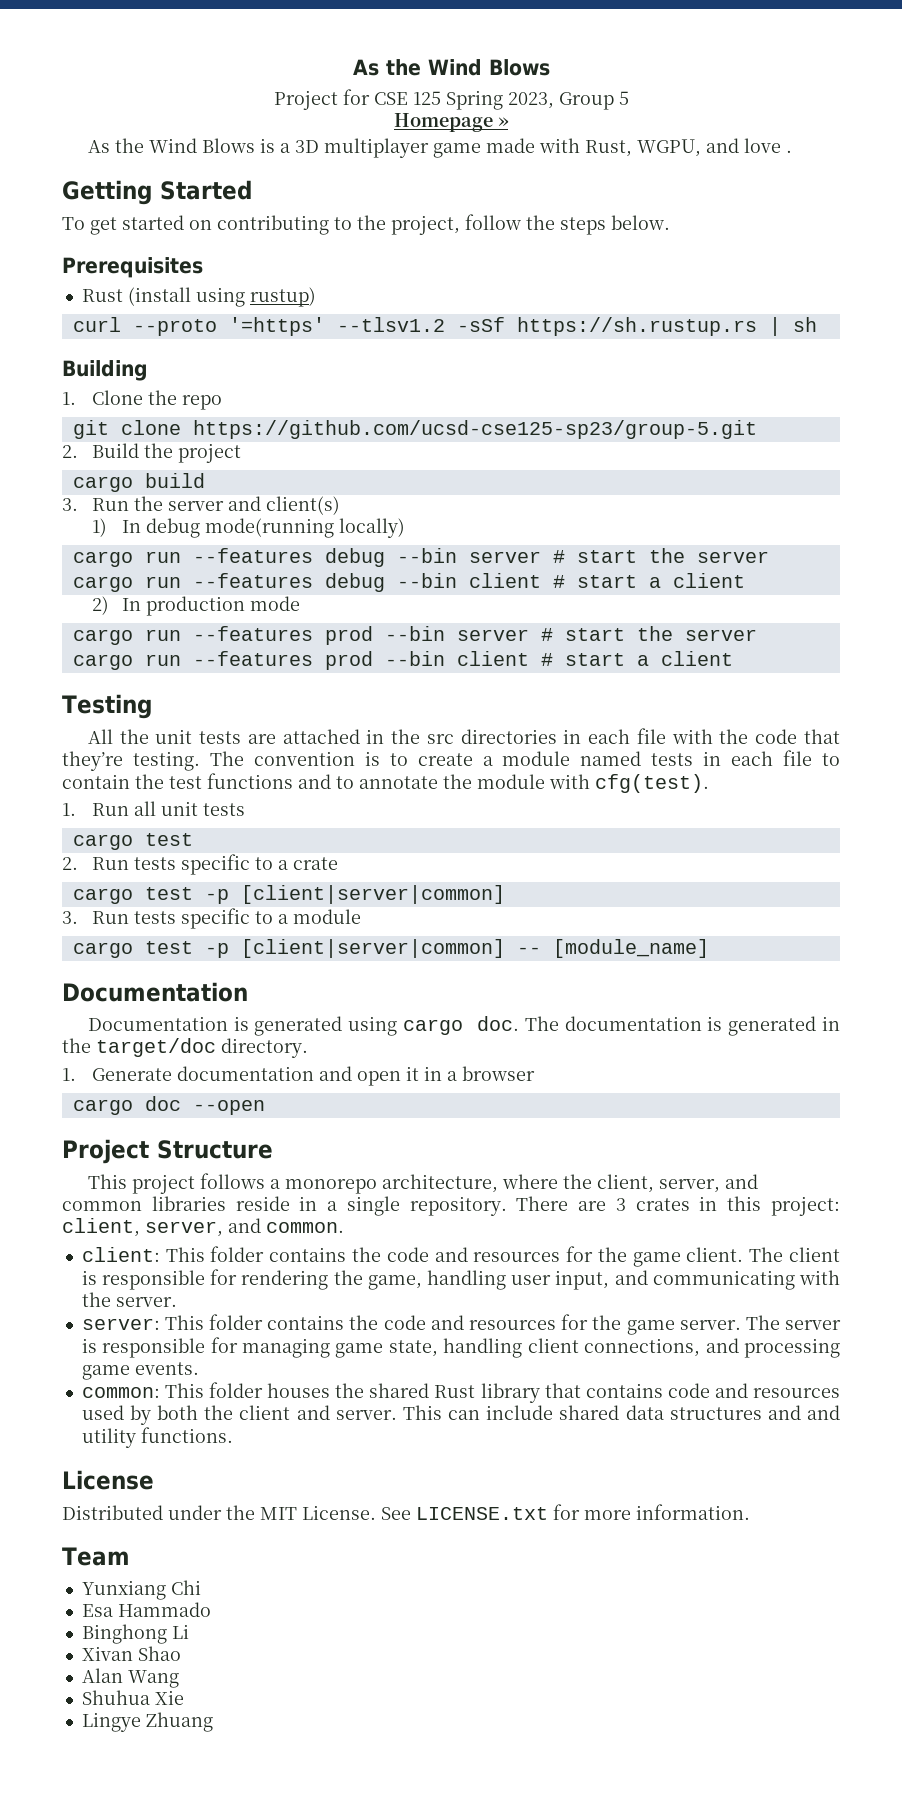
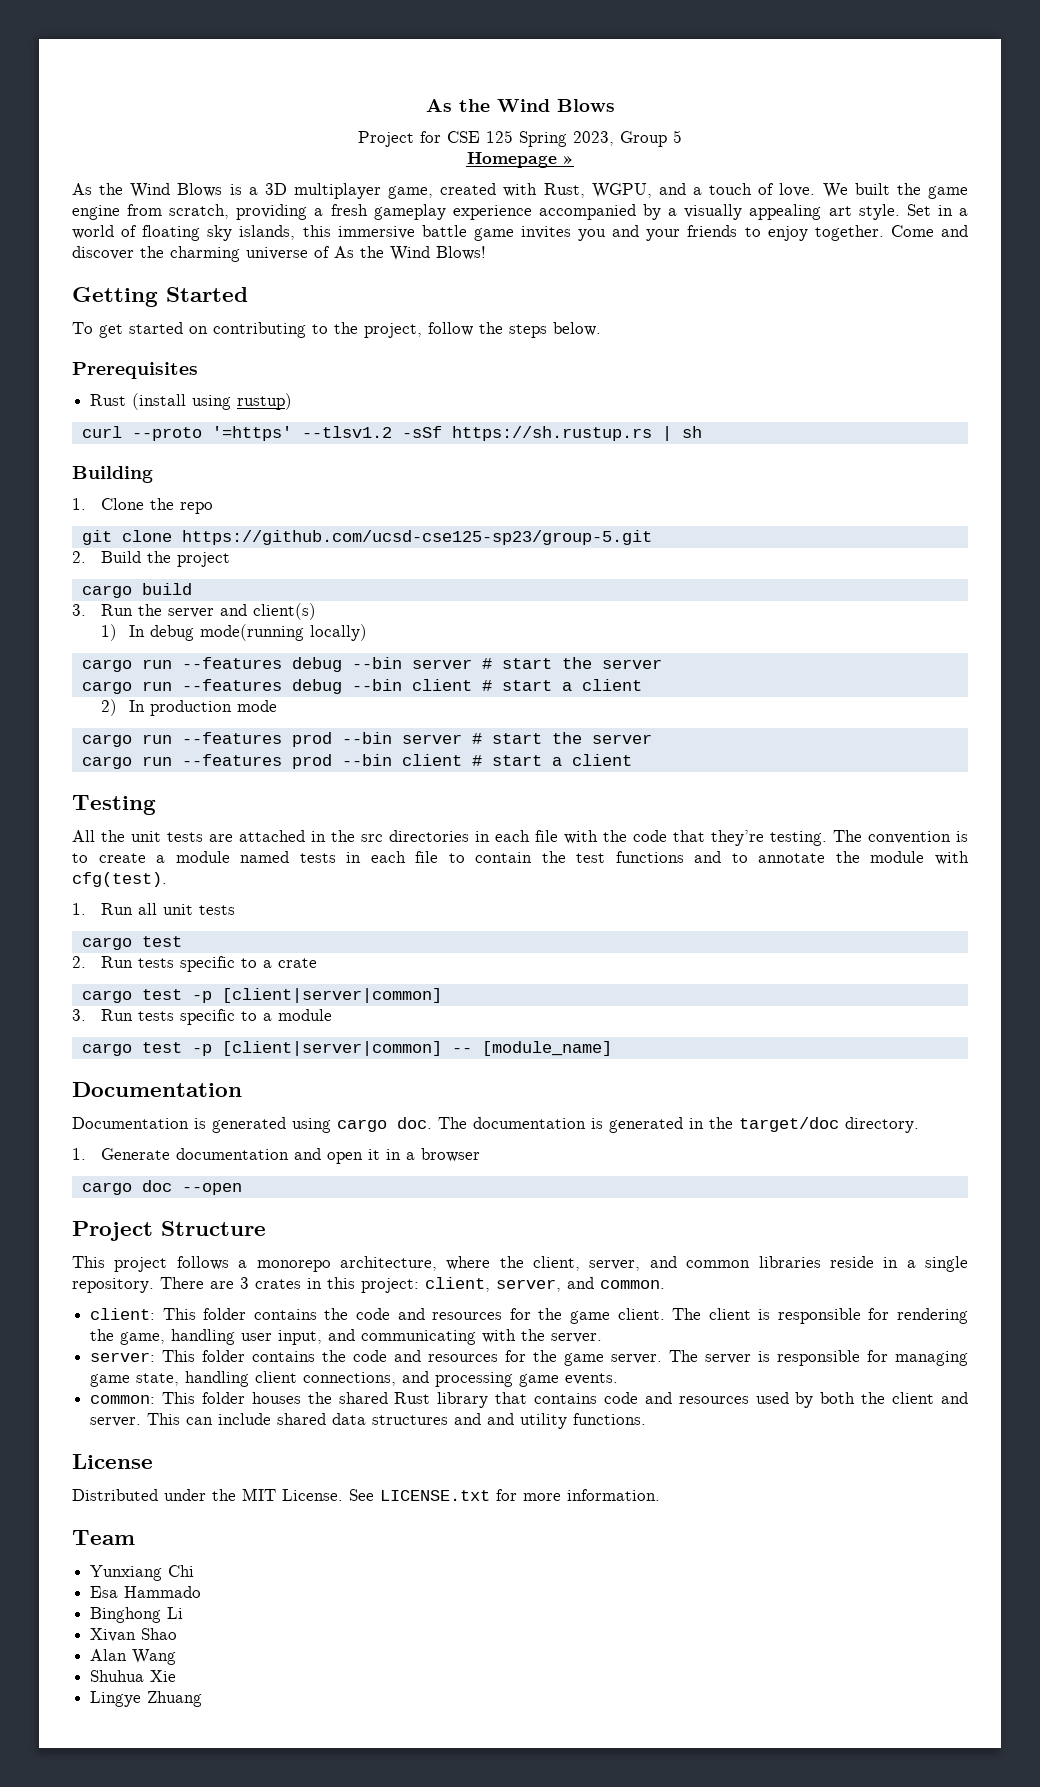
[432,138,535,158] game made -> [388,183,497,199] game, created
[743,138,792,153] love . -> [693,183,968,199] [72,204,969,220] [72,225,968,241] [72,246,486,262] a touch of love. We built the game engine from scratch, providing a fresh gameplay experience accompanied by a visually appealing art style. Set in a world of floating sky islands, this immersive battle game invites you and your friends to enjoy together. Come and discover the charming universe of As the Wind Blows!

